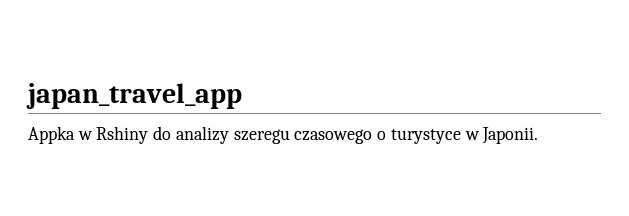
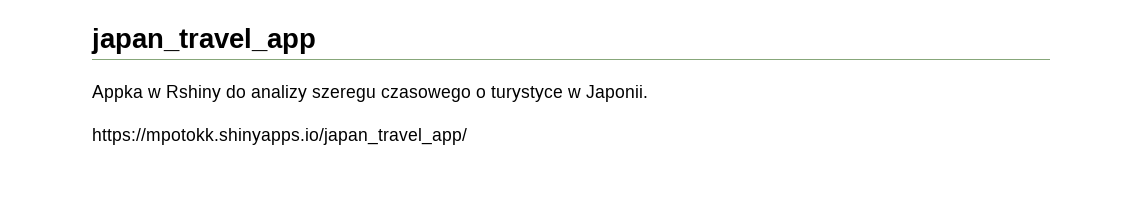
(539, 135) none -> [92,128,467,145] // https://mpotokk.shinyapps.io/japan_travel_app/

